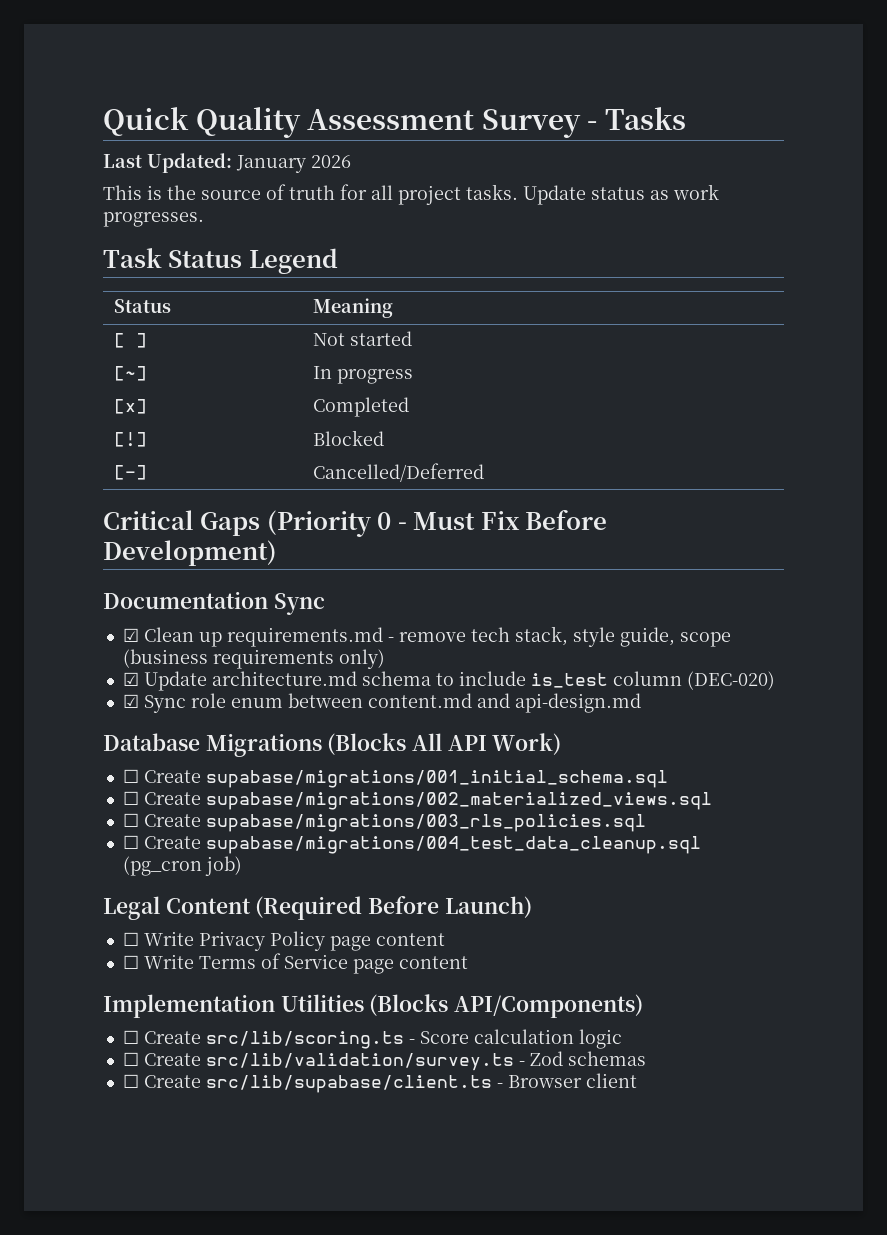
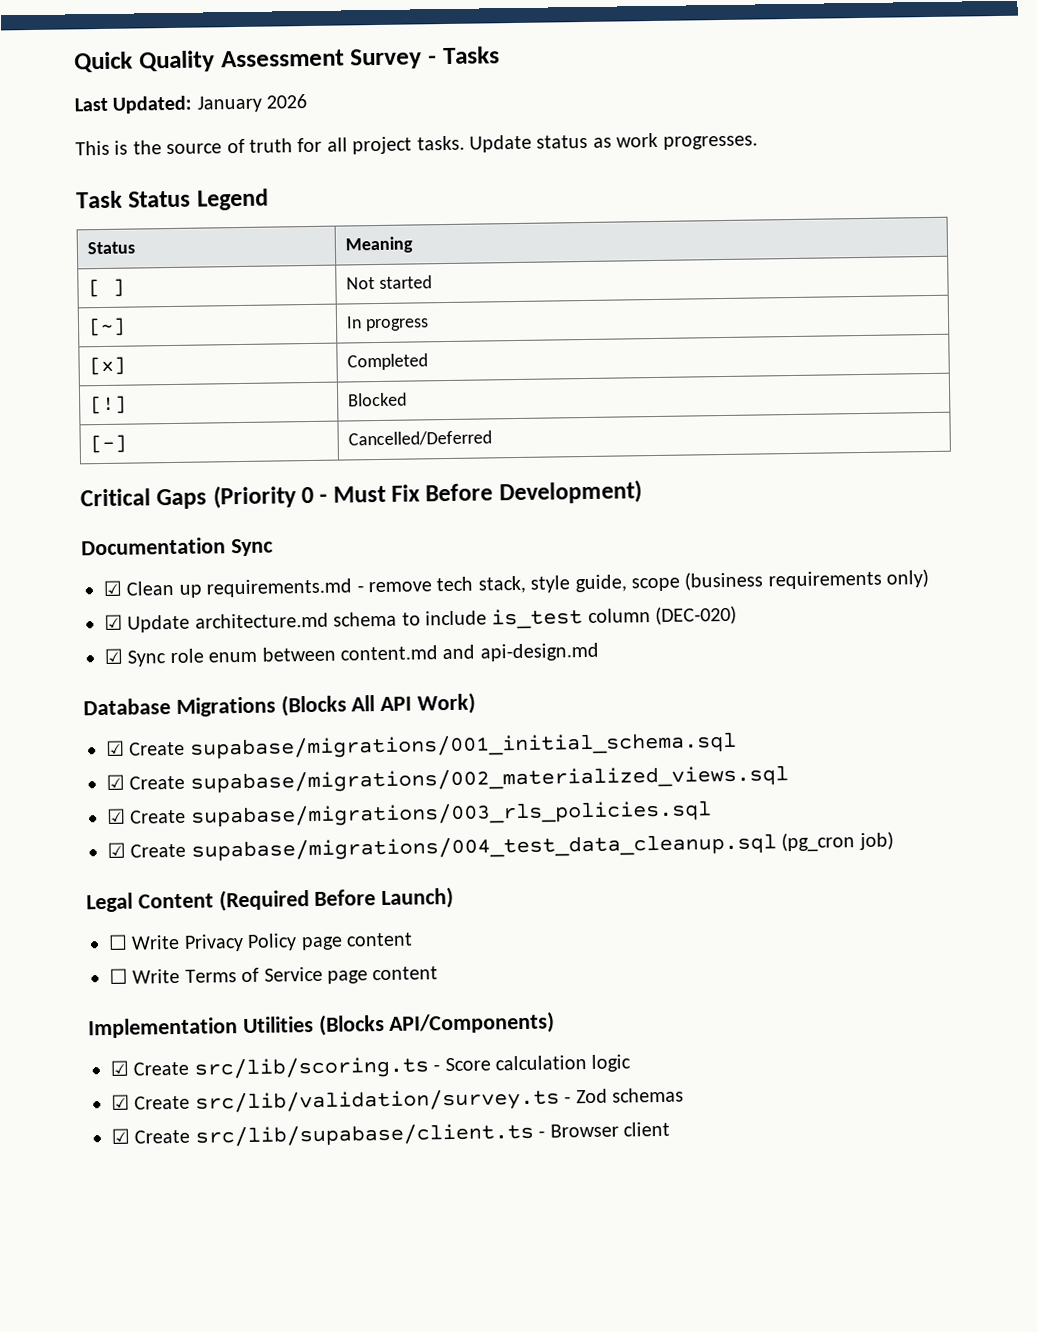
[122,769,139,783] ☐ -> [106,740,125,756] ☑
[122,791,139,805] ☐ -> [106,774,125,790] ☑
[122,813,139,827] ☐ -> [107,808,126,824] ☑
[122,835,139,849] ☐ -> [107,842,126,858] ☑
[122,1030,139,1044] ☐ -> [110,1060,129,1076] ☑
[122,1052,139,1066] ☐ -> [111,1094,130,1110] ☑
[122,1074,139,1088] ☐ -> [111,1128,130,1144] ☑

